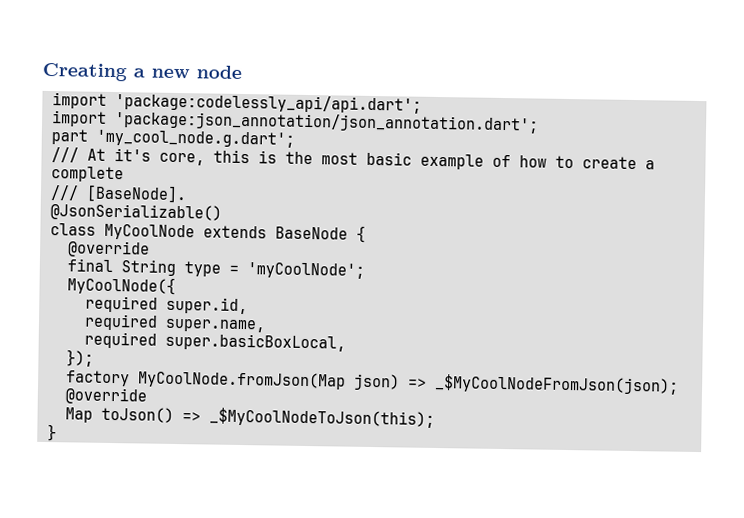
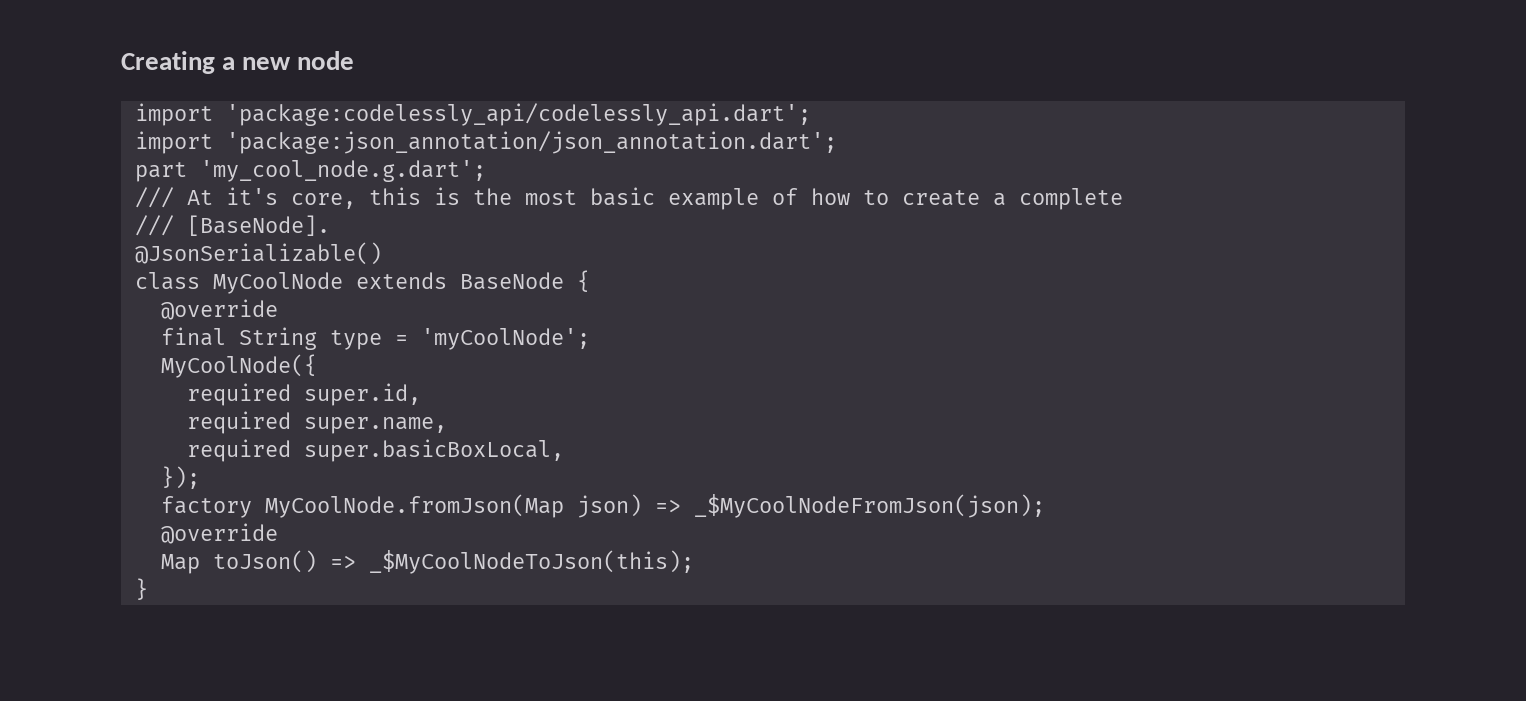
[114,93,422,114] 'package:codelessly_api/api.dart'; -> [225,103,811,126] 'package:codelessly_api/codelessly_api.dart';

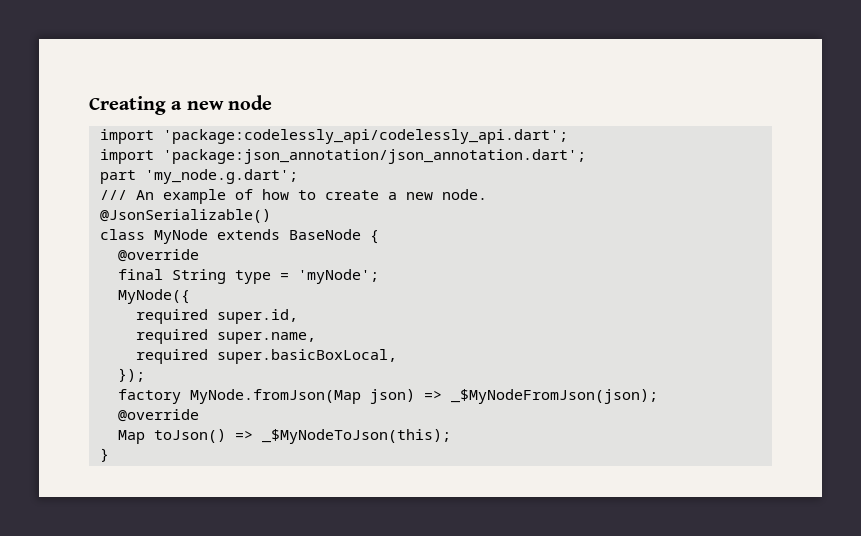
[199,160,486,182] [134,187,655,209] 'my_cool_node.g.dart'; // /// At it's core, this is the most basic -> [144,169,298,184] [99,190,154,200] 'my_node.g.dart'; // /// An
[1018,188,1123,210] [134,215,330,236] complete // /// [BaseNode]. -> [405,189,487,200] new node.
[212,272,343,294] MyCoolNode -> [153,229,208,244] MyNode
[420,328,590,350] [160,354,317,378] 'myCoolNode'; // MyCoolNode({ -> [297,269,379,284] [117,289,190,304] 'myNode'; // MyNode({
[264,494,564,518] MyCoolNode.fromJson(Map -> [189,389,361,404] MyNode.fromJson(Map
[693,494,1045,518] _$MyCoolNodeFromJson(json); -> [450,389,658,404] _$MyNodeFromJson(json);
[368,550,694,574] _$MyCoolNodeToJson(this); -> [261,429,451,444] _$MyNodeToJson(this);

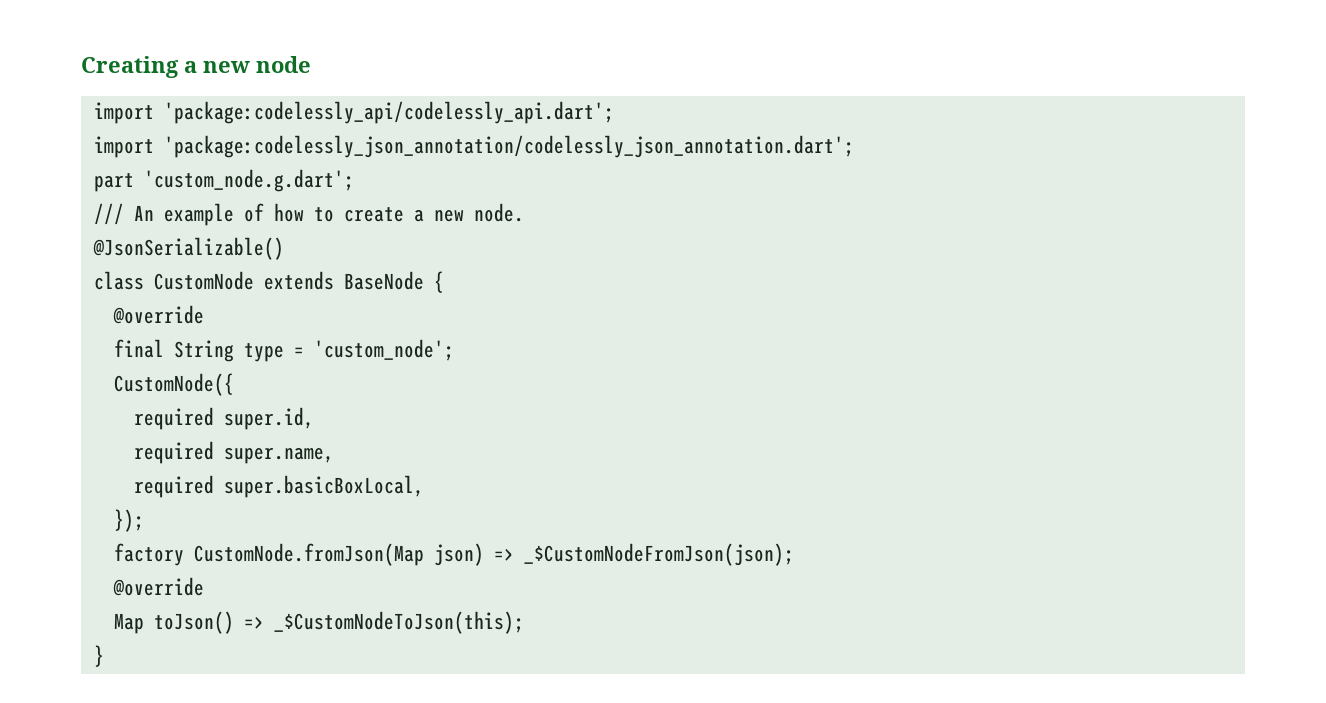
[162,149,586,164] 'package:json_annotation/json_annotation.dart'; -> [163,135,854,158] 'package:codelessly_json_annotation/codelessly_json_annotation.dart';
[144,169,298,184] 'my_node.g.dart'; -> [143,169,354,192] 'custom_node.g.dart';
[153,229,208,244] MyNode -> [153,271,254,290] CustomNode
[297,269,379,284] [117,289,190,304] 'myNode'; // MyNode({ -> [313,339,454,361] [113,373,234,396] 'custom_node'; // CustomNode({
[189,389,361,404] MyNode.fromJson(Map -> [193,543,424,566] CustomNode.fromJson(Map
[450,389,658,404] _$MyNodeFromJson(json); -> [523,543,794,566] _$CustomNodeFromJson(json);
[261,429,451,444] _$MyNodeToJson(this); -> [273,611,524,634] _$CustomNodeToJson(this);

